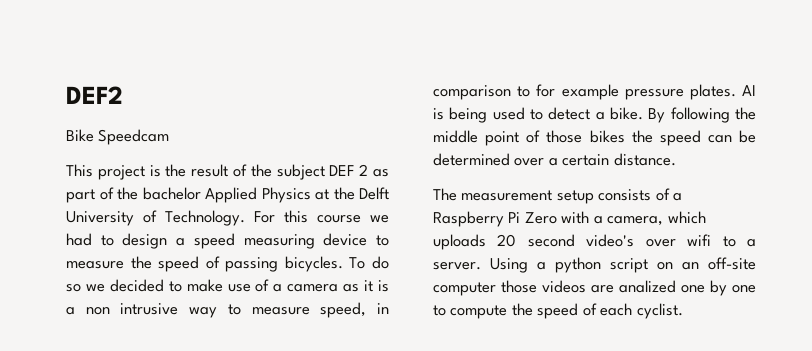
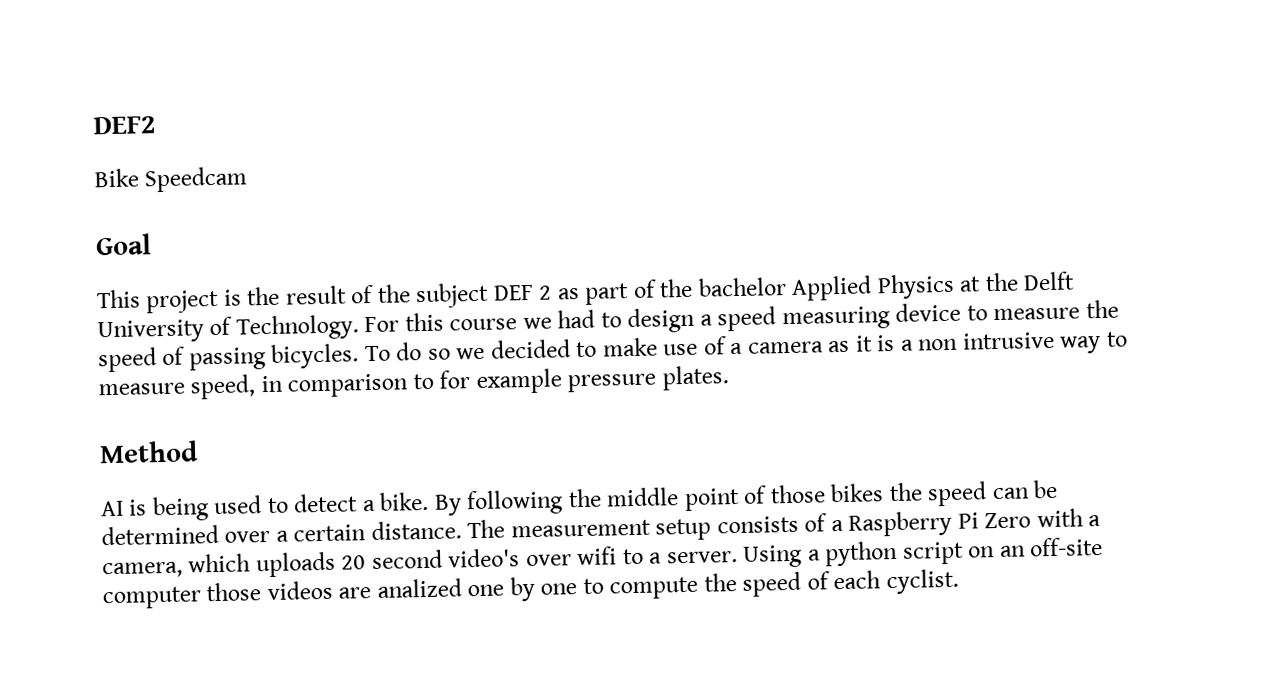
(170, 137) none -> [95,233,152,256] // Goal
(736, 92) none -> [99,440,199,464] // Method //
(676, 159) // -> (462, 530) none

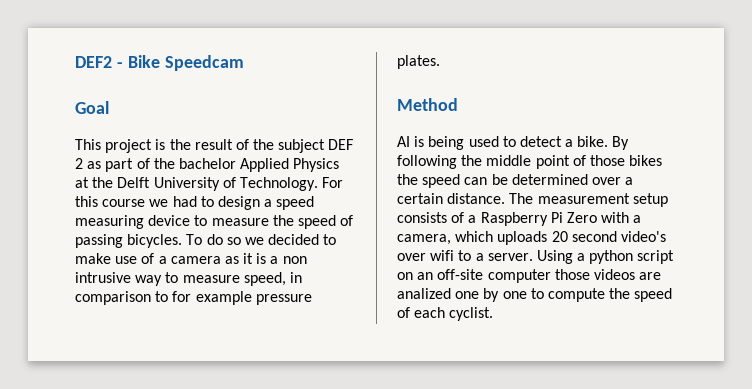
(156, 125) // -> [116,62,123,68] -

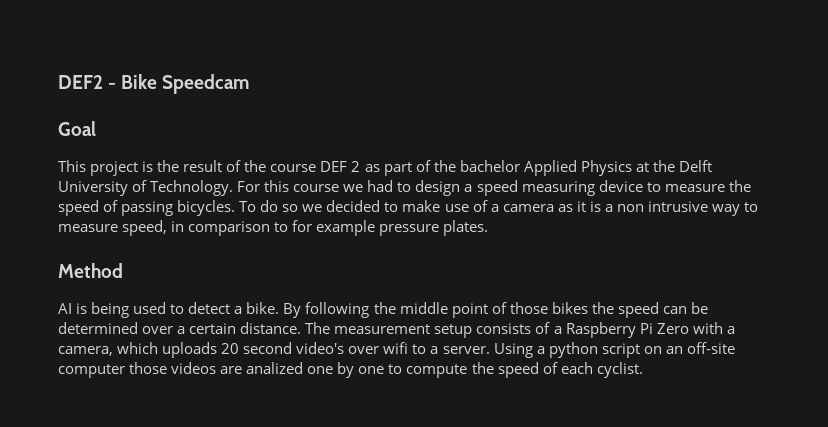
[278,139,326,153] subject -> [270,164,317,172] course

